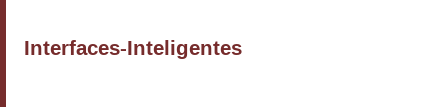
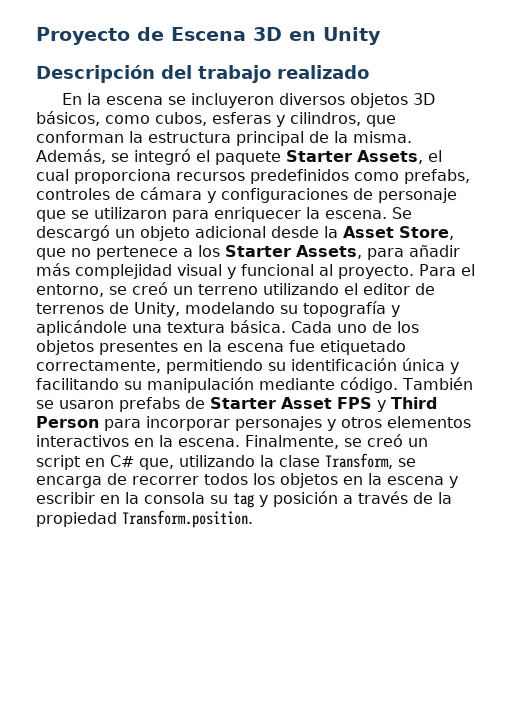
[24,40,242,59] Interfaces-Inteligentes -> [36,26,382,46] [36,64,370,84] [62,92,437,109] [36,110,397,128] [36,130,413,147] [36,148,443,166] [36,168,471,185] [36,186,458,204] [36,206,413,223] [36,224,455,241] [36,244,461,261] [36,262,476,280] [36,281,436,297] [36,301,401,318] [36,319,420,336] [36,339,407,356] [35,358,459,375] [35,376,473,394] [35,396,437,413] [35,415,471,432] [35,434,428,450] [35,453,416,470] [35,472,458,489] [35,491,452,508] [35,509,253,528] Proyecto de Escena 3D en Unity // Descripción del trabajo realizado // En la escena se incluyeron diversos objetos 3D básicos, como cubos, esferas y cilindros, que conforman la estructura principal de la misma. Además, se integró el paquete Starter Assets, el cual proporciona recursos predefinidos como prefabs, controles de cámara y configuraciones de personaje que se utilizaron para enriquecer la escena. Se descargó un objeto adicional desde la Asset Store, que no pertenece a los Starter Assets, para añadir más complejidad visual y funcional al proyecto. Para el entorno, se creó un terreno utilizando el editor de terrenos de Unity, modelando su topografía y aplicándole una textura básica. Cada uno de los objetos presentes en la escena fue etiquetado correctamente, permitiendo su identificación única y facilitando su manipulación mediante código. También se usaron prefabs de Starter Asset FPS y Third Person para incorporar personajes y otros elementos interactivos en la escena. Finalmente, se creó un script en C# que, utilizando la clase Transform, se encarga de recorrer todos los objetos en la escena y escribir en la consola su tag y posición a través de la propiedad Transform.position.

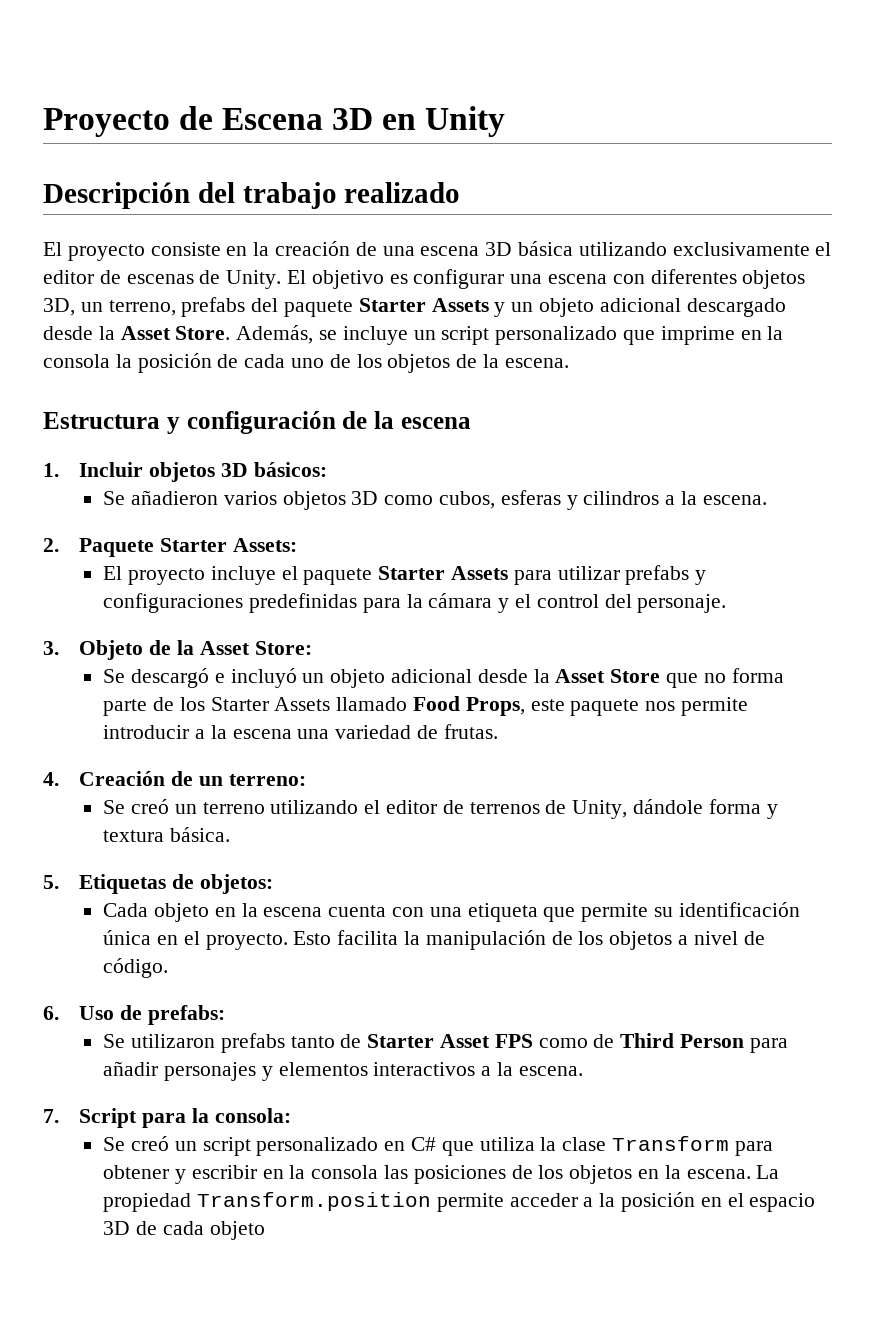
[62,92,437,109] [36,110,397,128] [36,130,413,147] [36,148,443,166] [36,168,471,185] [36,186,458,204] [36,206,413,223] [36,224,111,241] En la escena se incluyeron diversos objetos 3D básicos, como cubos, esferas y cilindros, que conforman la estructura principal de la misma. Además, se integró el paquete Starter Assets, el cual proporciona recursos predefinidos como prefabs, controles de cámara y configuraciones de personaje que se utilizaron para enriquecer la escena. Se descargó -> [43,241,832,261] [43,269,806,289] [43,297,786,317] [43,325,784,345] [43,353,569,373] [43,411,471,434] [43,462,327,482] [103,490,767,510] [43,538,298,557] [103,565,707,585] [103,593,727,613] [43,640,312,660] [103,668,297,688] El proyecto consiste en la creación de una escena 3D básica utilizando exclusivamente el editor de escenas de Unity. El objetivo es configurar una escena con diferentes objetos 3D, un terreno, prefabs del paquete Starter Assets y un objeto adicional descargado desde la Asset Store. Además, se incluye un script personalizado que imprime en la consola la posición de cada uno de los objetos de la escena. // Estructura y configuración de la escena // 1. Incluir objetos 3D básicos: // Se añadieron varios objetos 3D como cubos, esferas y cilindros a la escena. // 2. Paquete Starter Assets: // El proyecto incluye el paquete Starter Assets para utilizar prefabs y configuraciones predefinidas para la cámara y el control del personaje. // 3. Objeto de la Asset Store: // Se descargó e incluyó
[399,226,455,241] Store, -> [610,669,661,683] Store
[96,244,461,261] [36,262,476,280] [36,283,128,297] pertenece a los Starter Assets, para añadir más complejidad visual y funcional al proyecto. Para el entorno, se -> [731,668,784,683] [103,696,748,716] [103,724,498,739] [43,771,306,786] [103,800,126,814] forma parte de los Starter Assets llamado Food Props, este paquete nos permite introducir a la escena una variedad de frutas. // 4. Creación de un terreno: // Se
[185,301,401,318] [36,319,420,336] [36,339,407,356] [35,358,459,375] [35,376,473,394] [35,396,180,412] modelando su topografía y aplicándole una textura básica. Cada uno de los objetos presentes en la escena fue etiquetado correctamente, permitiendo su identificación única y facilitando su manipulación mediante código. También se usaron prefabs -> [632,799,778,819] [103,827,230,842] [43,874,274,894] [103,902,800,922] [103,930,765,950] [103,958,169,978] [43,1005,226,1025] [103,1033,335,1053] dándole forma y textura básica. // 5. Etiquetas de objetos: // Cada objeto en la escena cuenta con una etiqueta que permite su identificación única en el proyecto. Esto facilita la manipulación de los objetos a nivel de código. // 6. Uso de prefabs: // Se utilizaron prefabs tanto
[376,400,386,413] y -> [538,1034,615,1048] como de
[145,415,230,431] incorporar -> [103,1061,159,1076] añadir
[340,417,382,429] otros -> (273, 1073) none
[133,434,362,450] en la escena. Finalmente, se -> [481,1062,583,1076] [43,1108,291,1128] [103,1137,126,1151] a la escena. // 7. Script para la consola: // Se
(80, 462) none -> [256,1137,379,1156] personalizado
[138,453,416,470] [35,472,444,489] que, utilizando la clase Transform, se encarga de recorrer todos los objetos en la escena -> [441,1136,773,1156] [103,1165,170,1179] que utiliza la clase Transform para obtener
[209,491,452,508] [35,509,253,528] su tag y posición a través de la propiedad Transform.position. -> [383,1165,780,1184] [103,1192,816,1212] [103,1221,265,1240] las posiciones de los objetos en la escena. La propiedad Transform.position permite acceder a la posición en el espacio 3D de cada objeto

